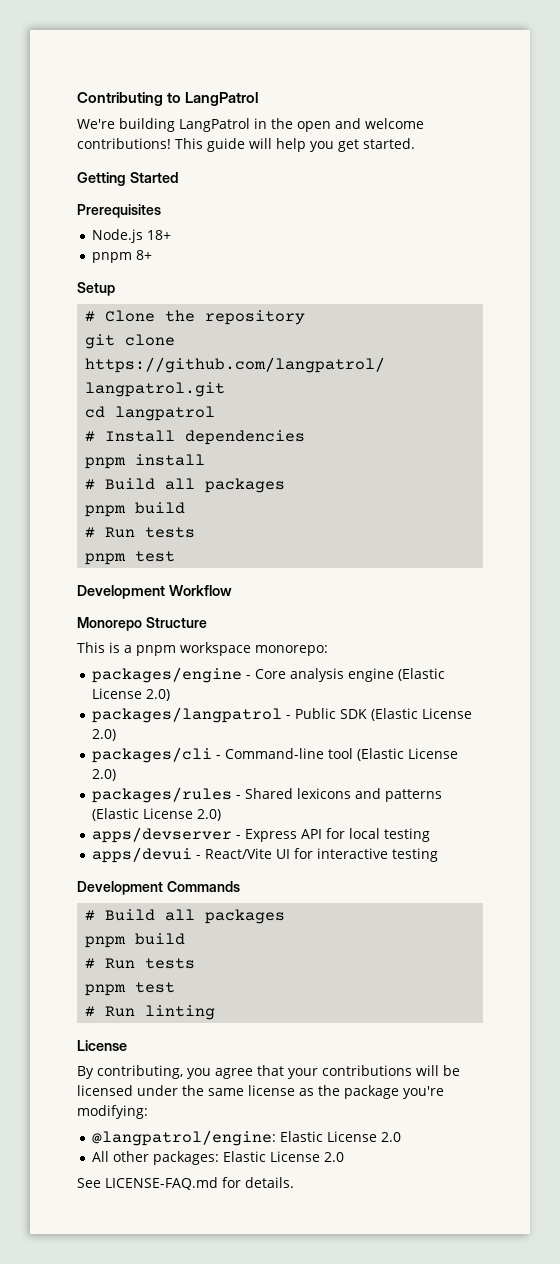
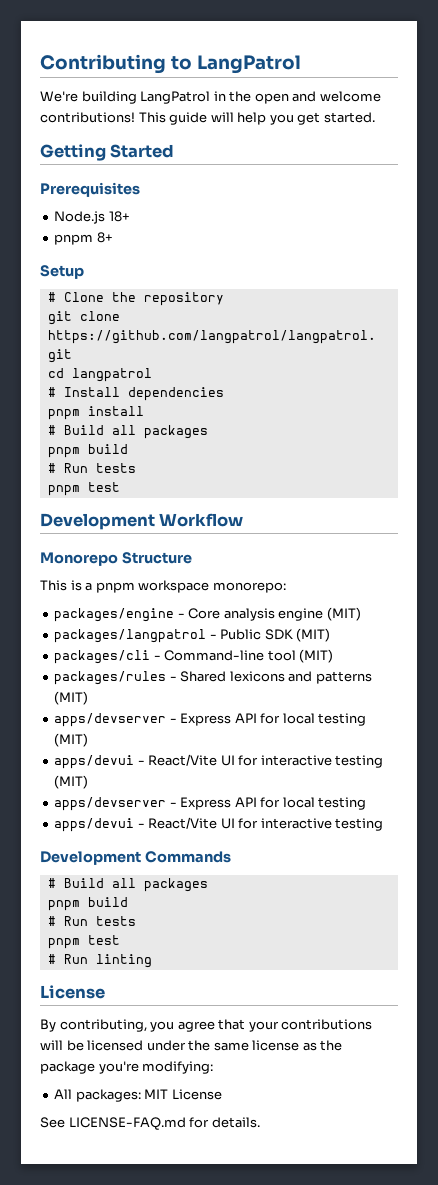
[397,668,445,681] [91,688,170,701] (Elastic License 2.0) -> [326,607,361,621] (MIT)
[370,708,472,721] [91,729,116,741] (Elastic License 2.0) -> [296,628,331,642] (MIT)
[356,748,458,761] [91,769,116,781] (Elastic License 2.0) -> [299,649,334,663] (MIT)
[91,808,221,821] (Elastic License 2.0) -> [54,691,89,705] [54,713,367,727] [54,733,89,747] [54,754,384,769] [54,775,89,789] (MIT) // apps/devserver - Express API for local testing (MIT) // apps/devui - React/Vite UI for interactive testing (MIT)
[91,1130,401,1146] [91,1151,344,1165] @langpatrol/engine: Elastic License 2.0 // All other packages: Elastic License 2.0 -> [54,1089,222,1102] All packages: MIT License

